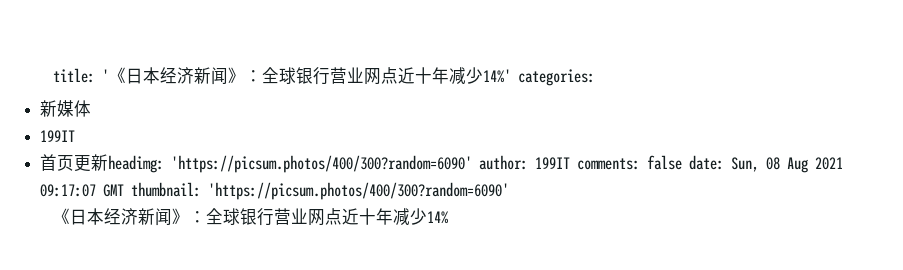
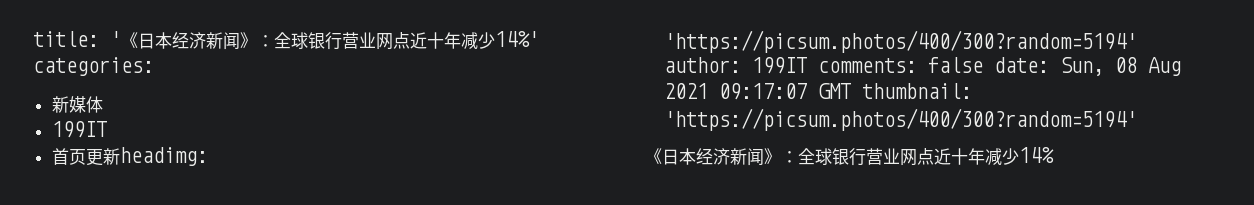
[171,155,473,173] 'https://picsum.photos/400/300?random=6090' -> [663,30,1137,53] 'https://picsum.photos/400/300?random=5194'
[208,182,510,200] 'https://picsum.photos/400/300?random=6090' -> [663,108,1137,131] 'https://picsum.photos/400/300?random=5194'

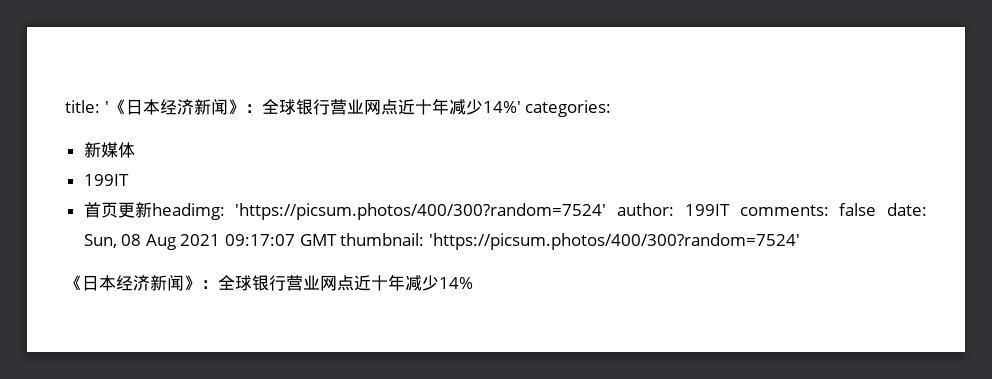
[663,30,1137,53] 'https://picsum.photos/400/300?random=5194' -> [235,203,607,220] 'https://picsum.photos/400/300?random=7524'
[663,108,1137,131] 'https://picsum.photos/400/300?random=5194' -> [428,233,800,250] 'https://picsum.photos/400/300?random=7524'

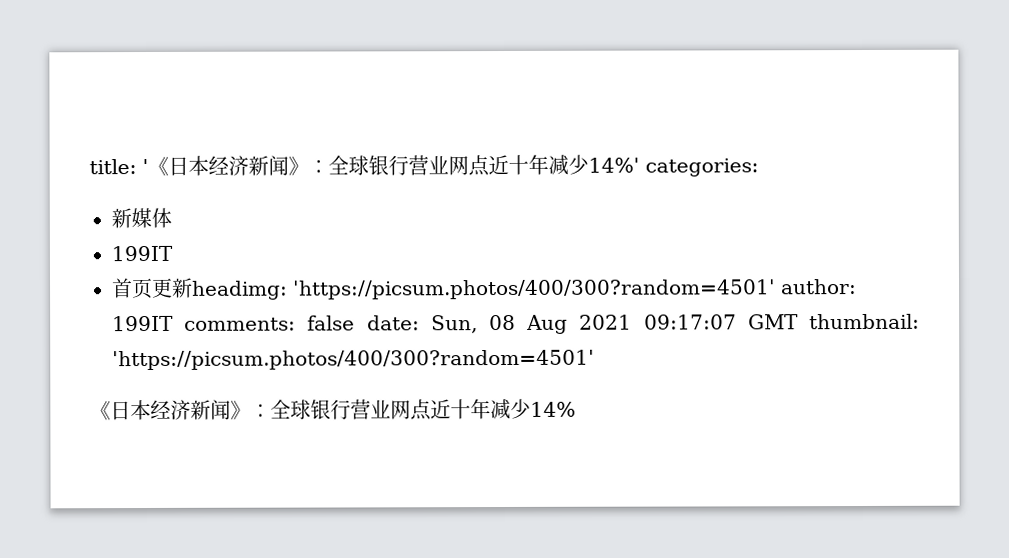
[235,203,607,220] 'https://picsum.photos/400/300?random=7524' -> [293,279,776,300] 'https://picsum.photos/400/300?random=4501'
[428,233,800,250] 'https://picsum.photos/400/300?random=7524' -> [112,349,595,371] 'https://picsum.photos/400/300?random=4501'

